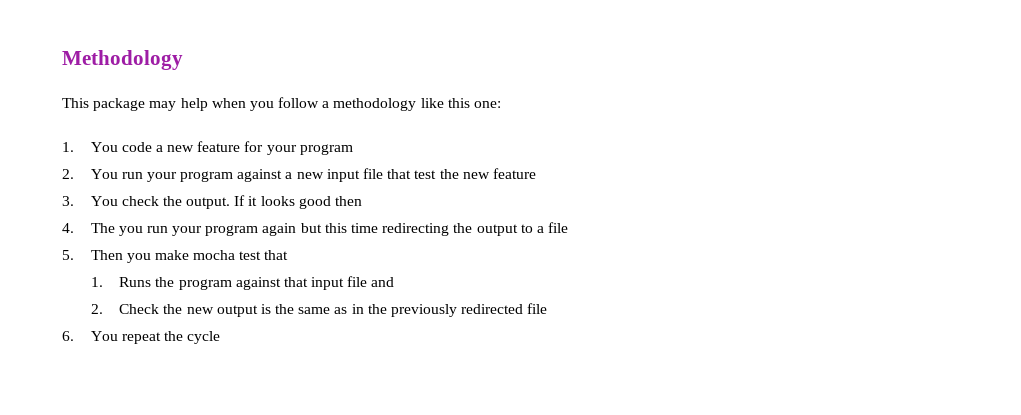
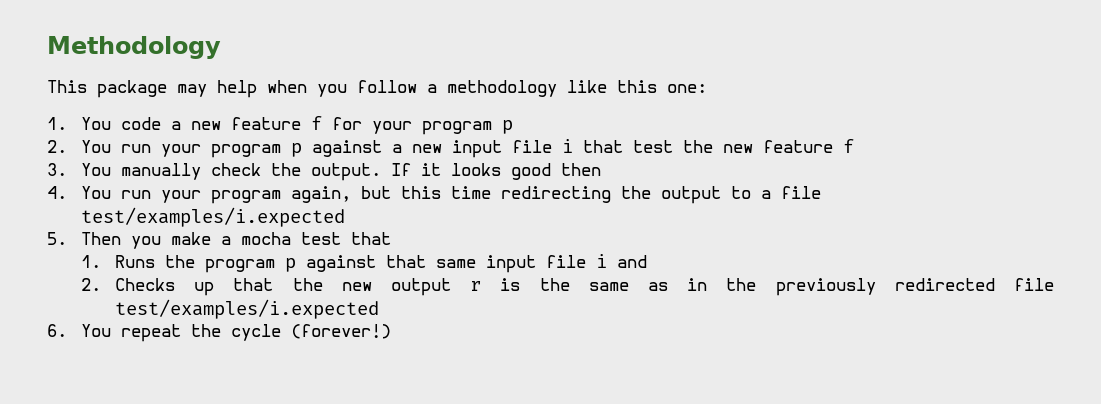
(241, 146) none -> [310,116,322,130] f
(353, 149) none -> [501,120,513,134] p
(234, 176) none -> [290,143,302,157] p
(384, 173) none -> [561,139,573,153] i
(536, 173) none -> [842,139,854,153] f
(118, 201) none -> [120,163,201,180] manually
[90,223,297,236] The you run your program again -> [80,186,351,204] You run your program again,
(569, 227) none -> [80,207,345,227] test/examples/i.expected
(189, 255) none -> [220,236,231,245] a
(232, 284) none -> [284,258,296,272] p
[311,276,368,290] input file -> [435,254,607,273] same input file i
[119,304,160,314] Check -> [114,278,274,296] Checks up that
(258, 311) none -> [470,281,482,291] r
(548, 308) none -> [114,299,379,319] test/examples/i.expected
(221, 337) none -> [290,324,391,339] (forever!)

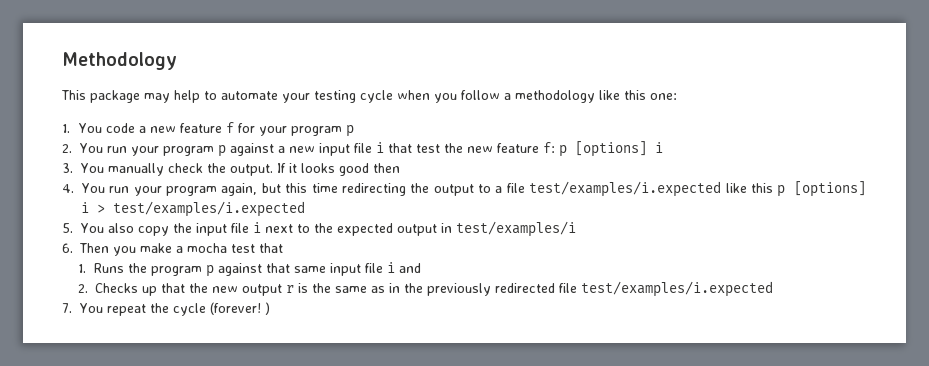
(257, 89) none -> [204,90,393,103] to automate your testing cycle
[842,139,854,153] f -> [543,141,663,157] f: p [options] i
[47,232,67,245] // 5. -> [725,181,866,197] [81,201,305,217] [62,221,576,237] [62,243,73,253] like this p [options] i > test/examples/i.expected // 5. You also copy the input file i next to the expected output in test/examples/i // 6.
[47,324,67,337] 6. -> [62,303,72,313] 7.
[290,324,391,339] (forever!) -> [210,302,270,315] (forever! )

